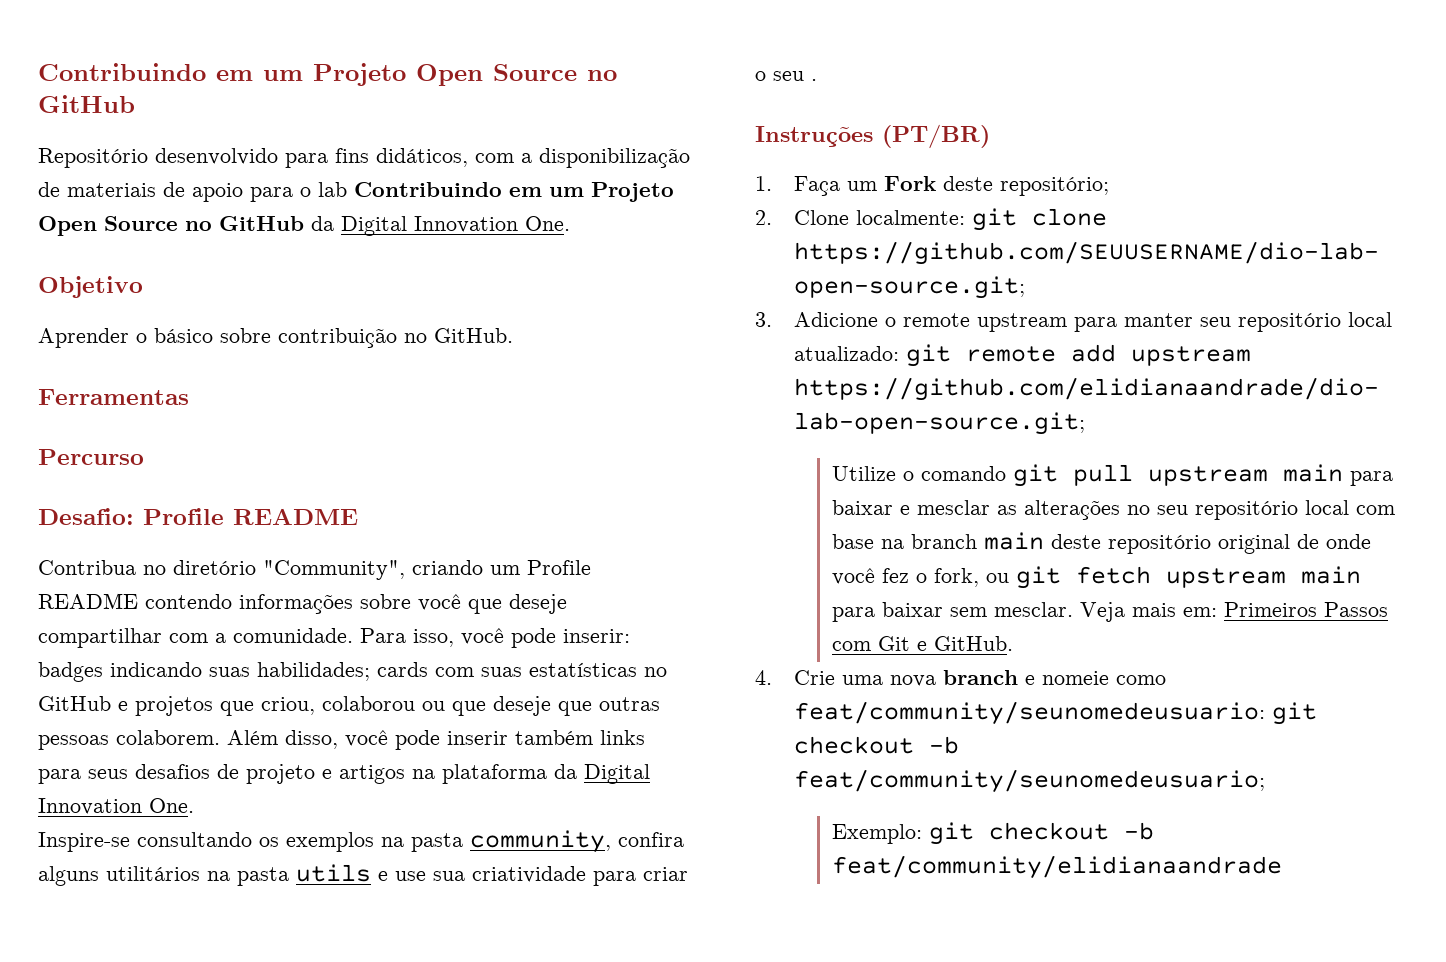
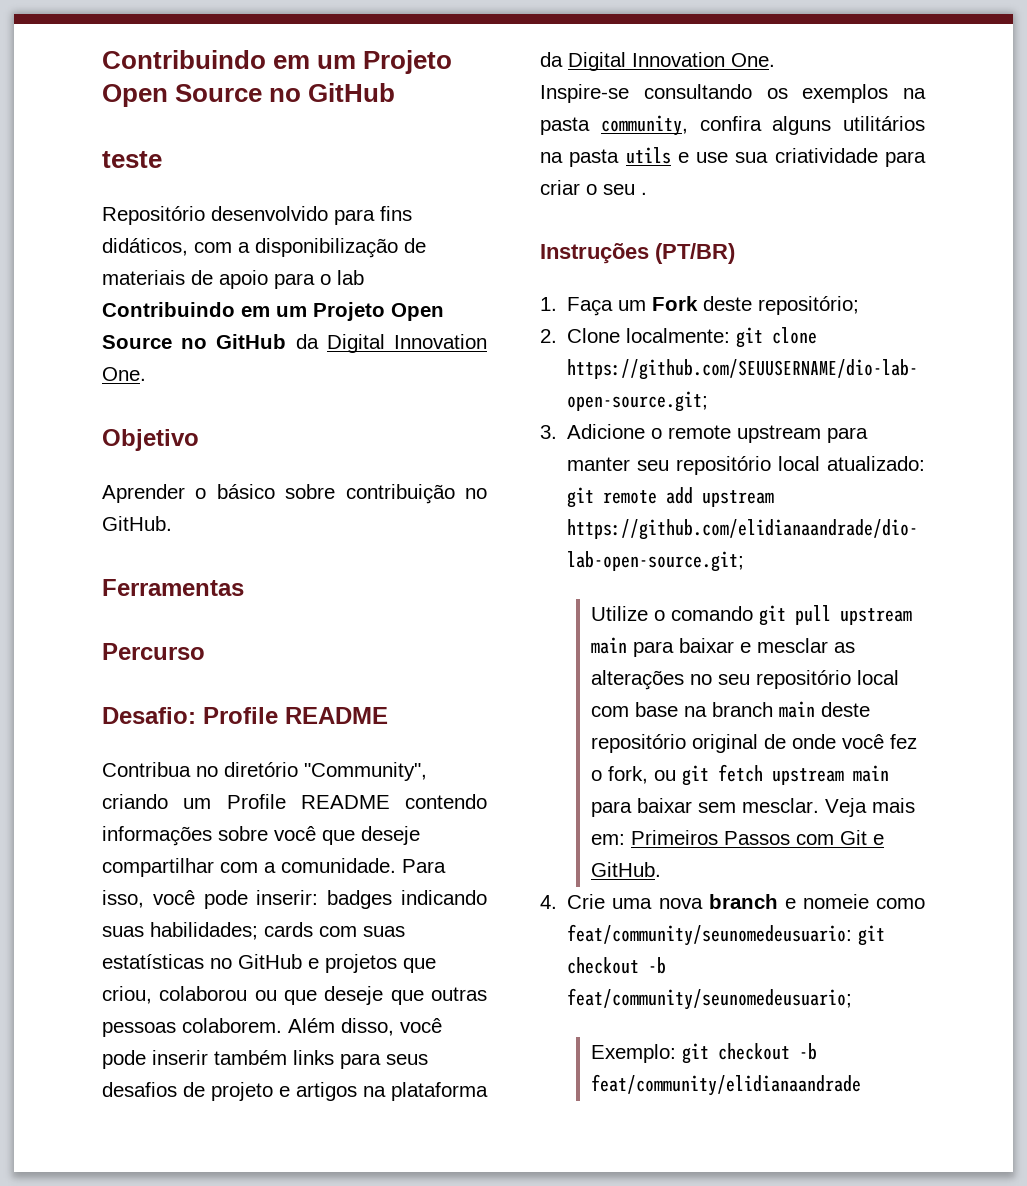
[38,63,617,86] [38,95,135,113] Contribuindo em um Projeto Open Source no GitHub -> [102,50,453,74] [102,83,396,107] [102,151,162,168] Contribuindo em um Projeto Open Source no GitHub // teste

